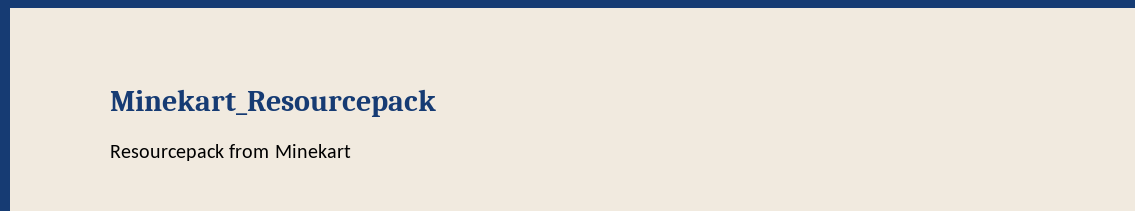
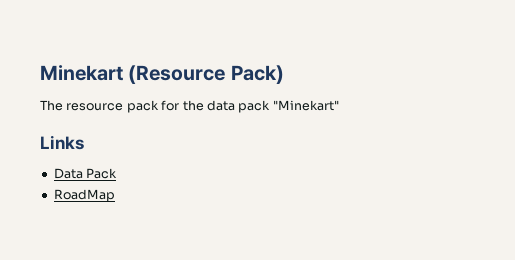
[110,89,436,117] [110,144,351,161] Minekart_Resourcepack // Resourcepack from Minekart -> [40,65,284,84] [40,100,339,113] [40,135,84,150] [53,168,118,179] [53,189,115,202] Minekart (Resource Pack) // The resource pack for the data pack "Minekart" // Links // Data Pack // RoadMap

